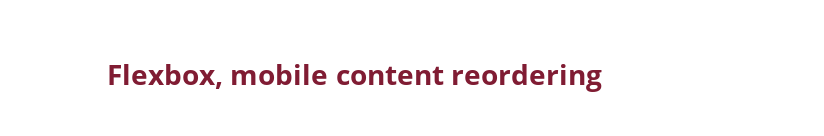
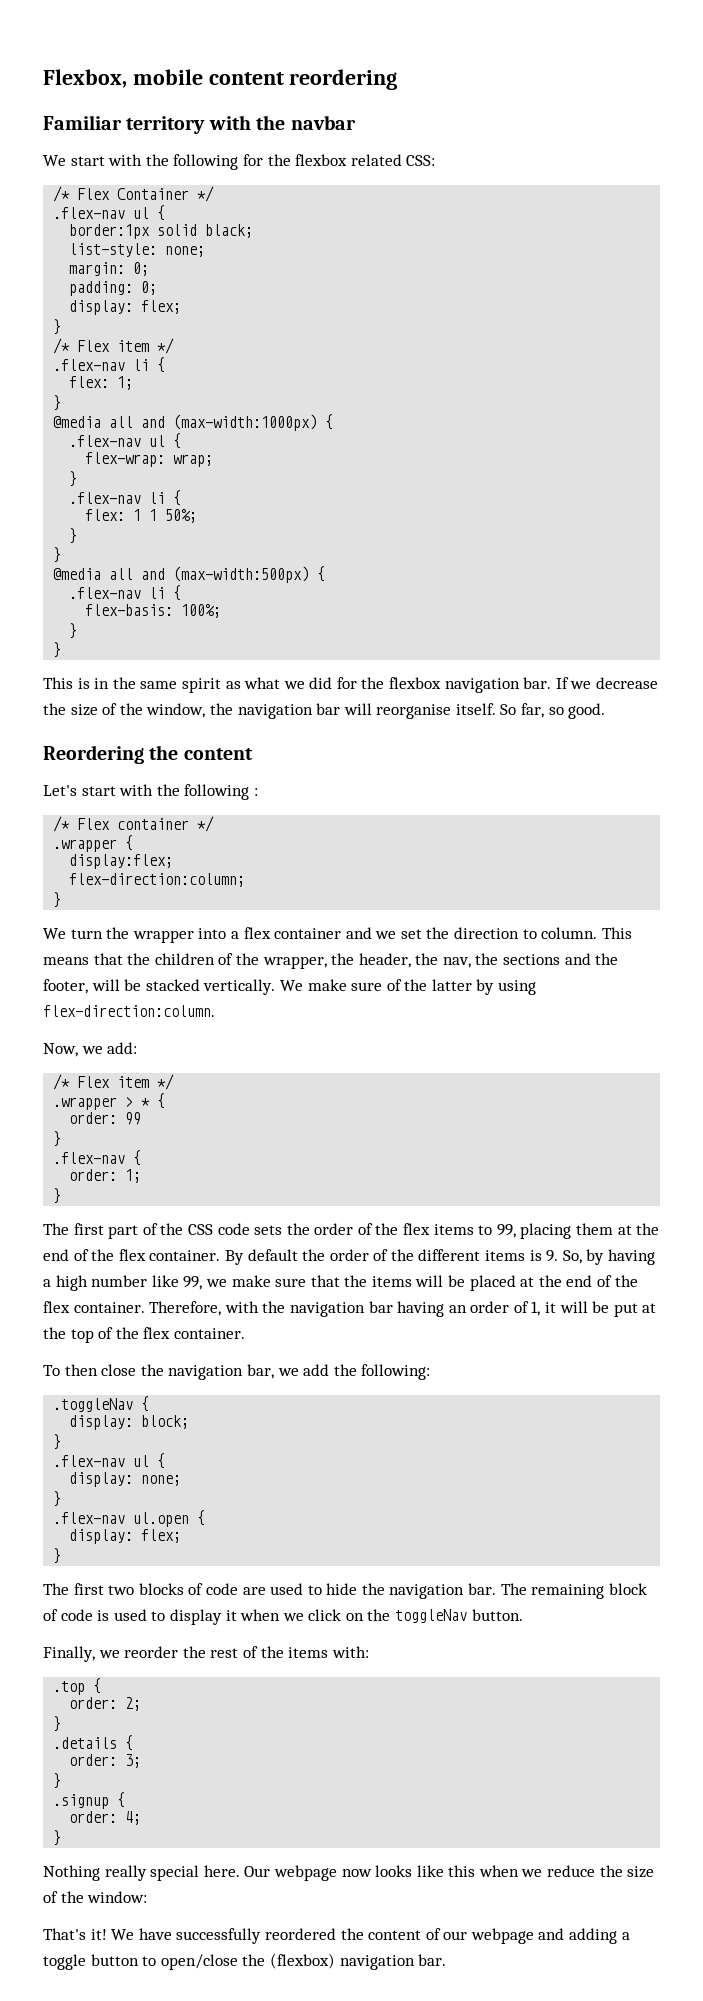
(603, 78) none -> [43,115,356,134] [43,154,436,170] [53,186,215,202] [53,205,166,221] [69,224,254,239] [69,243,206,257] [69,262,150,276] [69,281,158,296] [69,300,182,315] [53,319,62,335] [53,338,175,354] [53,357,166,373] [69,376,134,390] [53,395,62,411] [53,414,334,431] [69,433,182,449] [85,452,214,467] [69,471,78,487] [69,490,182,506] [85,509,198,523] [69,528,78,544] [53,547,62,563] [53,566,326,583] [69,585,182,601] [85,604,222,618] [69,623,78,639] [53,642,62,658] [43,677,659,693] [43,703,606,719] [43,745,253,764] [43,784,258,800] [53,816,215,832] [53,835,134,852] [69,854,174,869] [69,873,246,887] [53,892,62,908] [43,927,632,943] [43,953,619,969] [43,979,537,995] [43,1005,215,1017] [43,1042,138,1057] [53,1074,175,1090] [53,1093,166,1110] [69,1112,142,1125] [53,1131,62,1147] [53,1150,142,1166] [69,1169,142,1183] [53,1188,62,1204] [43,1223,660,1239] [43,1249,656,1265] [43,1275,638,1291] [43,1301,657,1317] [43,1327,245,1343] [43,1364,431,1380] [53,1396,150,1412] [69,1415,190,1430] [53,1434,62,1450] [53,1453,166,1469] [69,1472,182,1487] [53,1491,62,1507] [53,1510,206,1527] [69,1529,182,1544] [53,1548,62,1564] [43,1583,647,1599] [43,1609,523,1625] [43,1646,369,1662] [53,1678,102,1695] [69,1697,142,1711] [53,1716,62,1732] [53,1735,134,1751] [69,1754,142,1768] [53,1773,62,1789] [53,1792,126,1809] [69,1811,142,1825] [53,1830,62,1846] [43,1865,655,1881] [43,1891,148,1903] [43,1928,630,1944] [43,1953,447,1970] // Familiar territory with the navbar // We start with the following for the flexbox related CSS: // /* Flex Container */ // .flex-nav ul { // border:1px solid black; // list-style: none; // margin: 0; // padding: 0; // display: flex; // } // /* Flex item */ // .flex-nav li { // flex: 1; // } // @media all and (max-width:1000px) { // .flex-nav ul { // flex-wrap: wrap; // } // .flex-nav li { // flex: 1 1 50%; // } // } // @media all and (max-width:500px) { // .flex-nav li { // flex-basis: 100%; // } // } // This is in the same spirit as what we did for the flexbox navigation bar. If we decrease the size of the window, the navigation bar will reorganise itself. So far, so good. // Reordering the content // Let's start with the following : // /* Flex container */ // .wrapper { // display:flex; // flex-direction:column; // } // We turn the wrapper into a flex container and we set the direction to column. This means that the children of the wrapper, the header, the nav, the sections and the footer, will be stacked vertically. We make sure of the latter by using flex-direction:column. // Now, we add: // /* Flex item */ // .wrapper > * { // order: 99 // } // .flex-nav { // order: 1; // } // The first part of the CSS code sets the order of the flex items to 99, placing them at the end of the flex container. By default the order of the different items is 9. So, by having a high number like 99, we make sure that the items will be placed at the end of the flex container. Therefore, with the navigation bar having an order of 1, it will be put at the top of the flex container. // To then close the navigation bar, we add the following: // .toggleNav { // display: block; // } // .flex-nav ul { // display: none; // } // .flex-nav ul.open { // display: flex; // } // The first two blocks of code are used to hide the navigation bar. The remaining block of code is used to display it when we click on the toggleNav button. // Finally, we reorder the rest of the items with: // .top { // order: 2; // } // .details { // order: 3; // } // .signup { // order: 4; // } // Nothing really special here. Our webpage now looks like this when we reduce the size of the window: // That's it! We have successfully reordered the content of our webpage and adding a toggle button to open/close the (flexbox) navigation bar.

